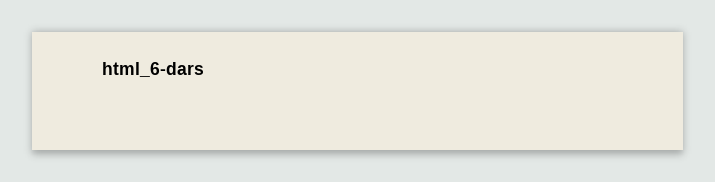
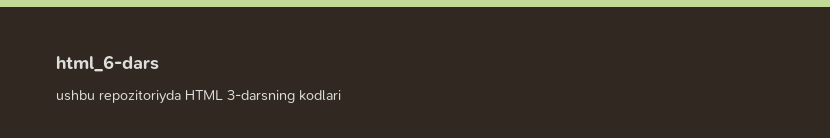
(204, 69) none -> [56,90,341,104] // ushbu repozitoriyda HTML 3-darsning kodlari

